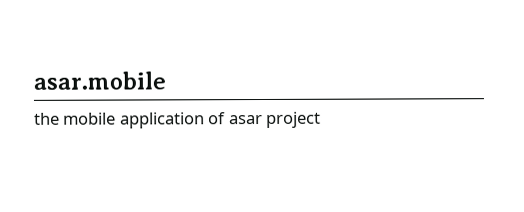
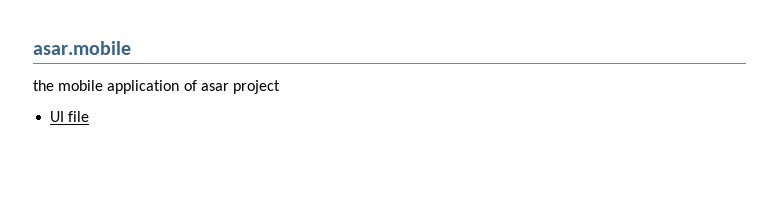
(322, 119) none -> [50,111,90,122] // UI file

